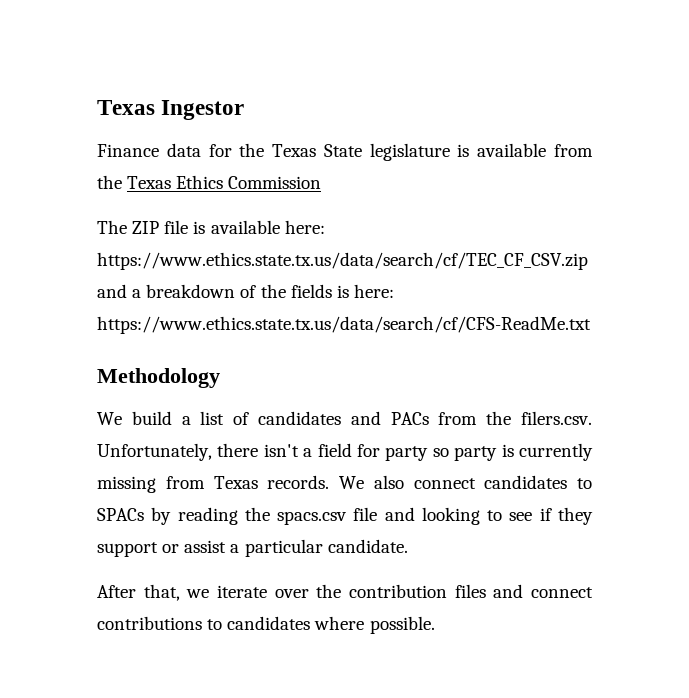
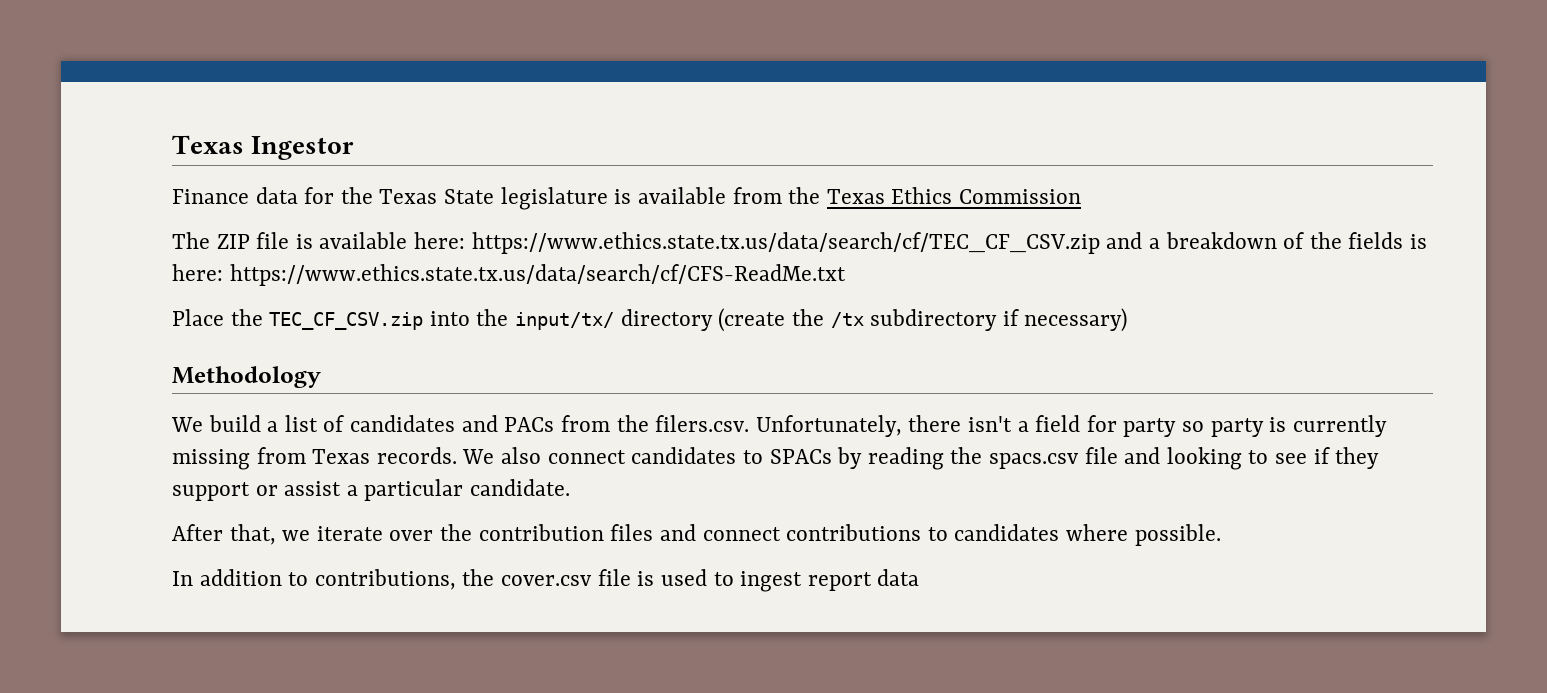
(591, 325) none -> [172,308,1128,332] // Place the TEC_CF_CSV.zip into the input/tx/ directory (create the /tx subdirectory if necessary)
(435, 625) none -> [172,569,920,592] // In addition to contributions, the cover.csv file is used to ingest report data

